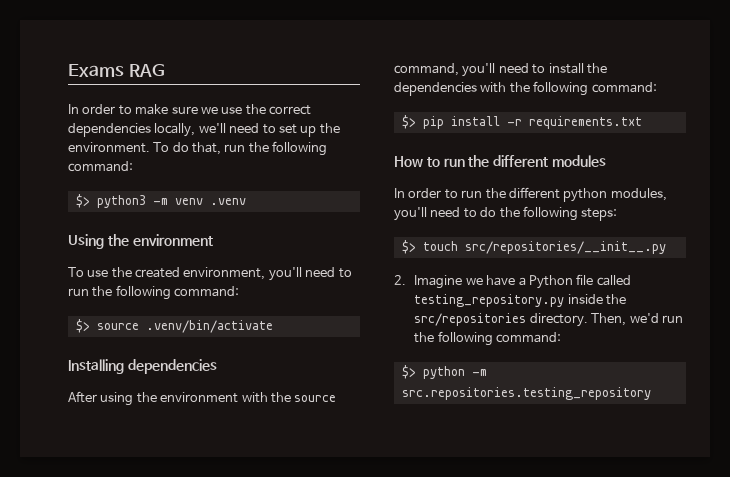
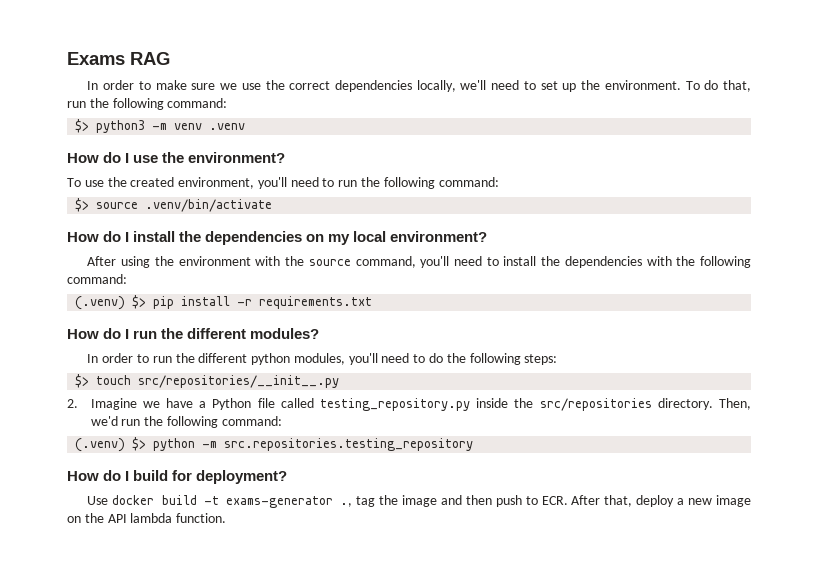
[68,234,213,249] Using the environment -> [67,152,286,163] How do I use the environment?
[68,359,217,374] Installing dependencies -> [67,231,488,245] How do I install the dependencies on my local environment?
(657, 87) none -> [75,296,126,310] (.venv)
[426,155,606,167] to run the different modules -> [103,328,320,339] do I run the different modules?
(562, 337) none -> [75,438,126,452] (.venv)
(651, 393) none -> [67,470,288,484] [87,495,751,508] [67,513,227,523] // How do I build for deployment? // Use docker build -t exams-generator ., tag the image and then push to ECR. After that, deploy a new image on the API lambda function.

